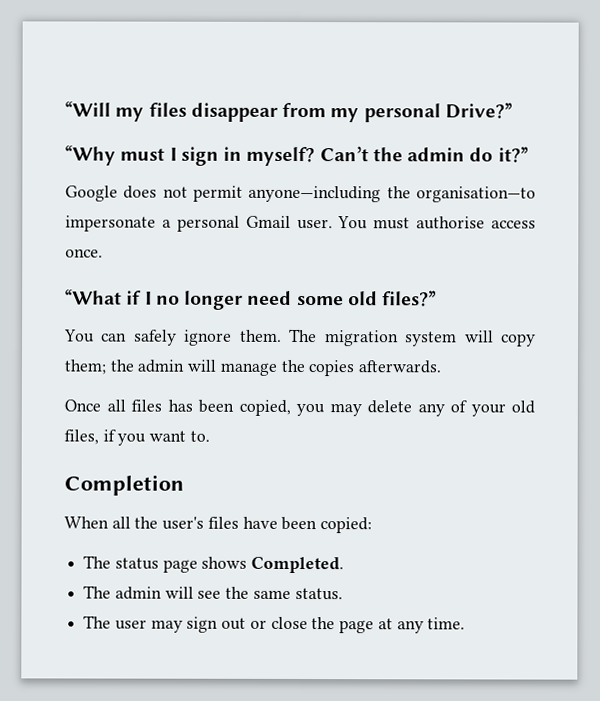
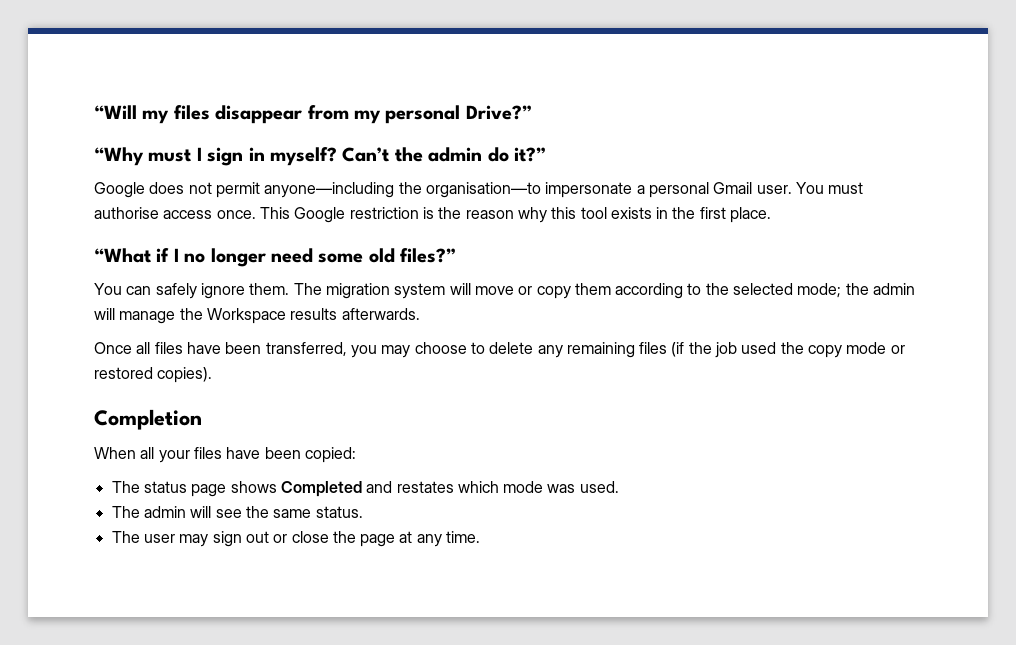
(103, 253) none -> [259,207,772,223] This Google restriction is the reason why this tool exists in the first place.
[501,333,536,347] [64,359,106,375] copy them; -> [474,283,842,299] move or copy them according to the selected mode;
[308,360,355,377] copies -> [206,308,338,324] Workspace results
[167,399,535,417] [64,429,210,446] has been copied, you may delete any of your old files, if you want to. -> [186,342,905,358] [94,367,213,383] have been transferred, you may choose to delete any remaining files (if the job used the copy mode or restored copies).
[134,516,205,530] the user's -> [158,450,190,463] your
[251,556,345,574] Completed. -> [280,481,619,497] Completed and restates which mode was used.

